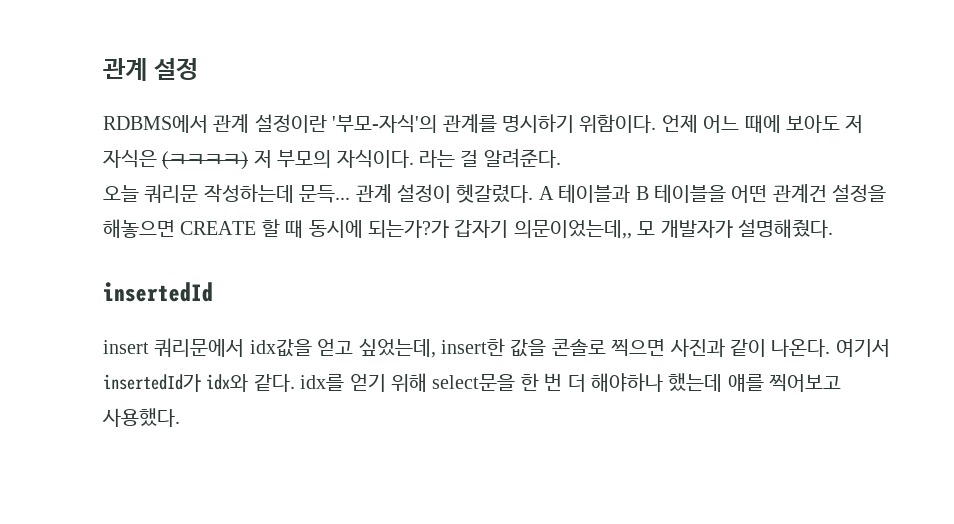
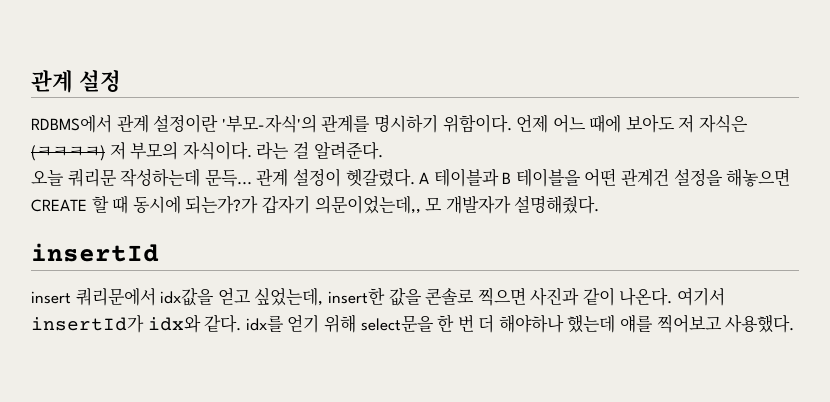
[103,282,213,302] insertedId -> [31,243,159,262] insertId
[103,374,201,392] insertedId가 -> [31,315,144,333] insertId가

